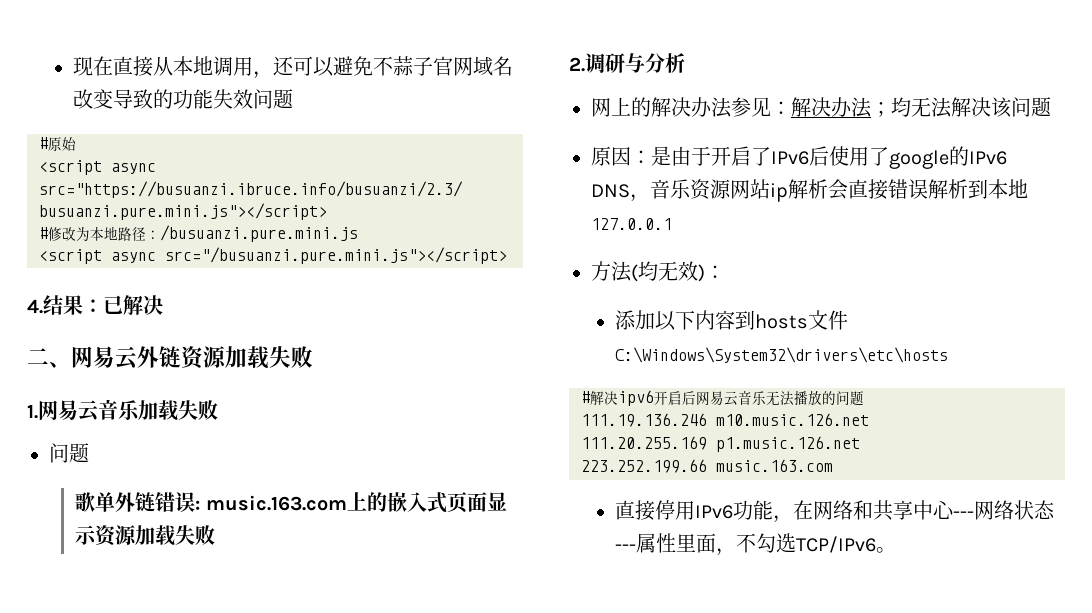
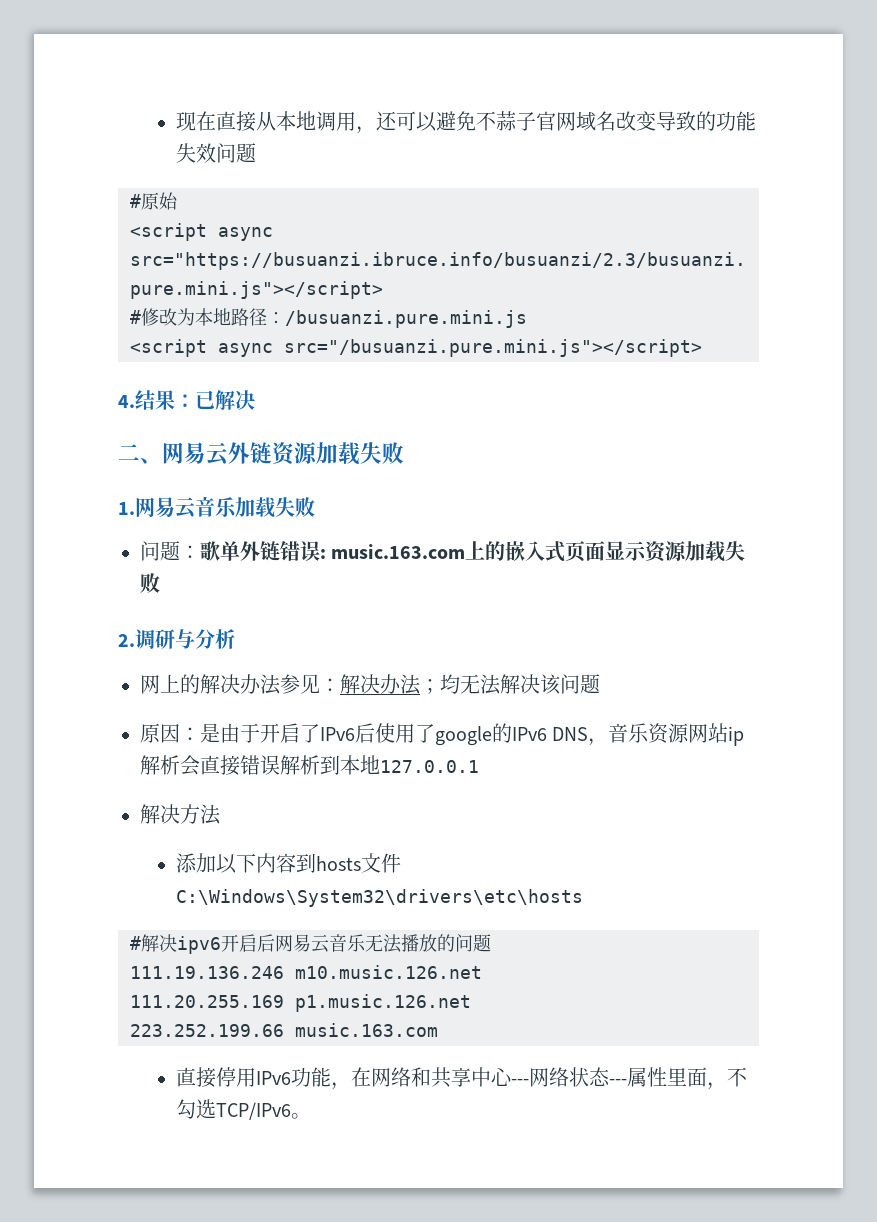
(89, 453) // -> [180,545,200,559] ：
(672, 224) none -> [140,804,180,824] 解决
[631,261,725,282] (均无效)： -> (221, 814) none

